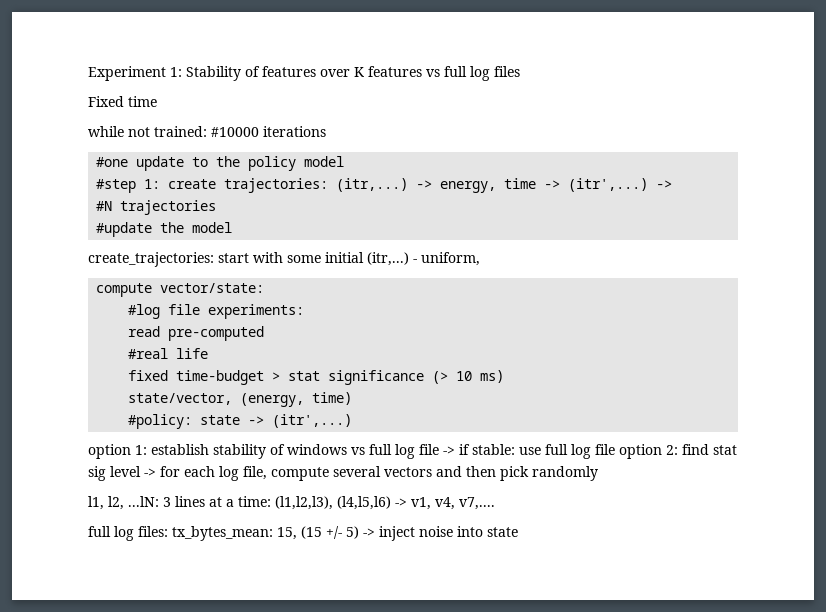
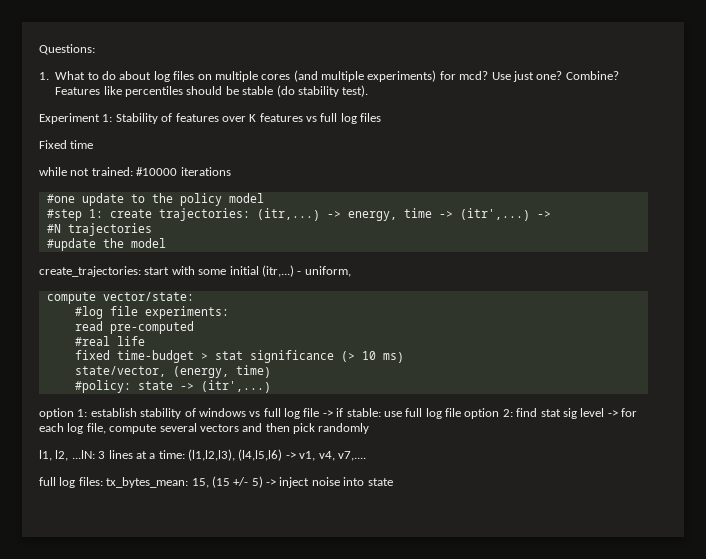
(88, 73) none -> [39,44,95,55] [39,70,619,82] [55,85,369,97] Questions: // 1. What to do about log files on multiple cores (and multiple experiments) for mcd? Use just one? Combine? Features like percentiles should be stable (do stability test). //

